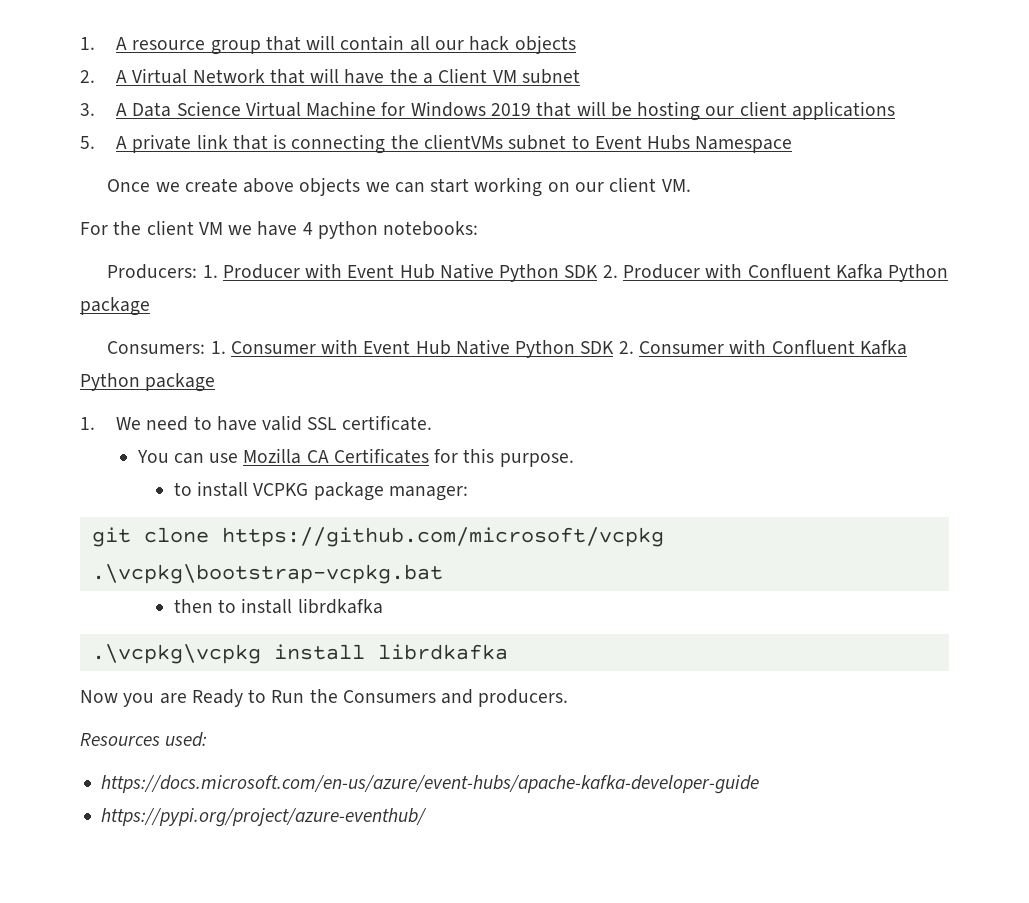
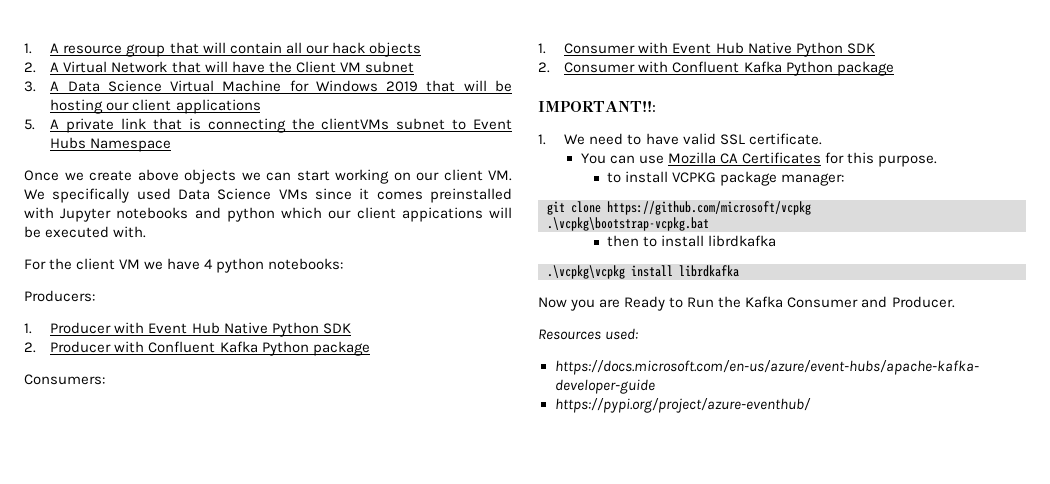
[423,73,434,84] a -> (292, 67) none
(691, 185) none -> [24,188,512,203] [24,207,512,222] [24,226,147,238] We specifically used Data Science VMs since it comes preinstalled with Jupyter notebooks and python which our client appications will be executed with.
(198, 271) none -> (95, 296) //
(599, 271) none -> (351, 328) //
(206, 347) none -> (105, 379) //
(615, 347) none -> (875, 48) //
(216, 382) none -> [538,101,656,112] // IMPORTANT!!:
[342,689,569,707] Consumers and producers. -> [745,296,955,308] Kafka Consumer and Producer.

